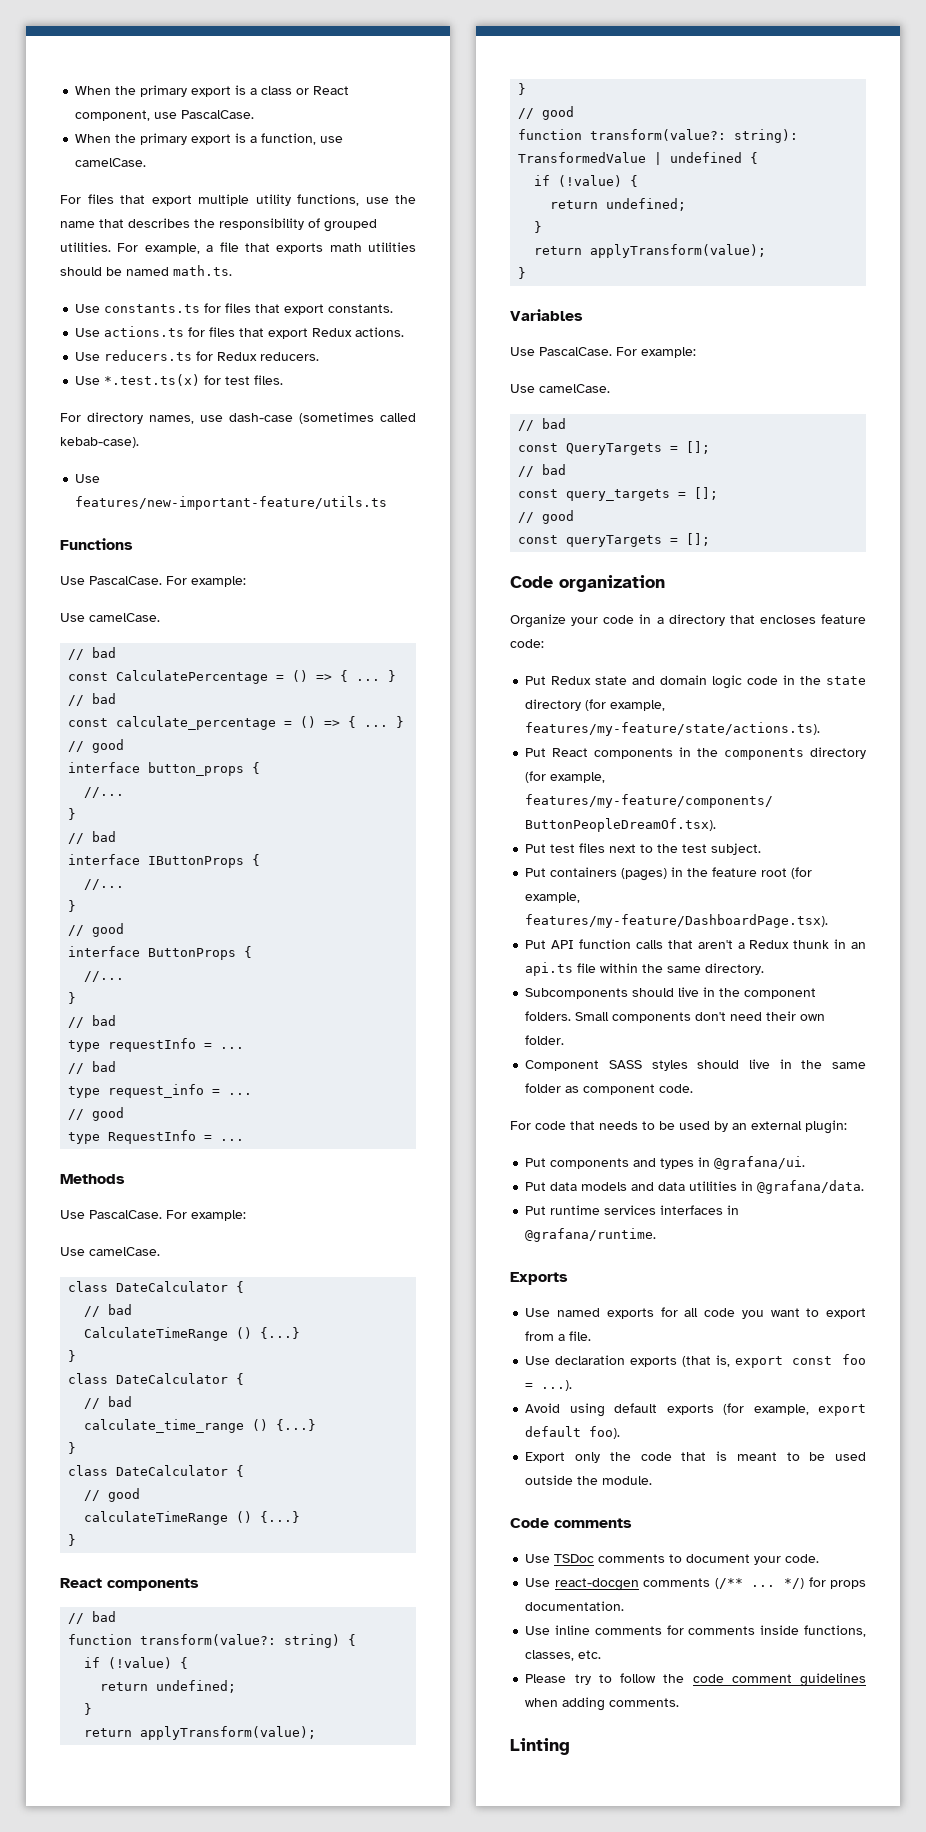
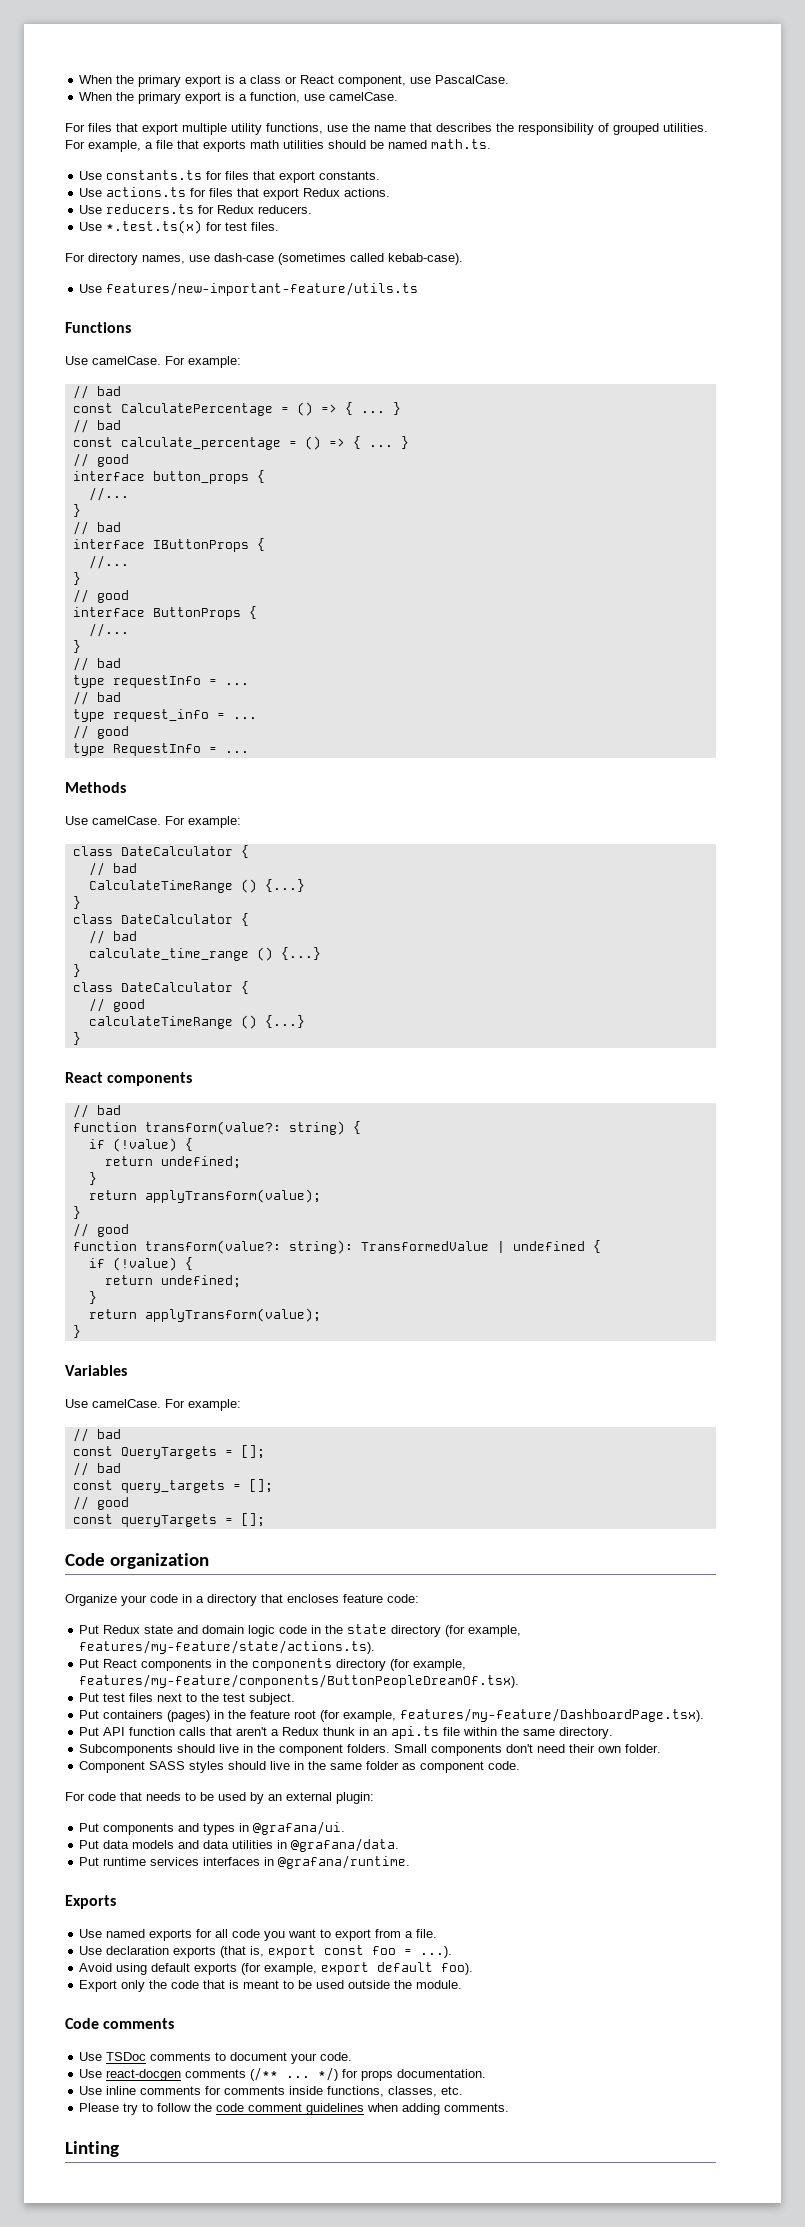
[89,576,246,587] [60,613,160,622] PascalCase. For example: // Use camelCase. -> [92,356,241,368] camelCase. For example:
[89,1210,246,1221] [60,1247,160,1256] PascalCase. For example: // Use camelCase. -> [92,816,241,828] camelCase. For example:
[539,347,696,358] [510,384,610,393] PascalCase. For example: // Use camelCase. -> [92,1399,241,1411] camelCase. For example:

